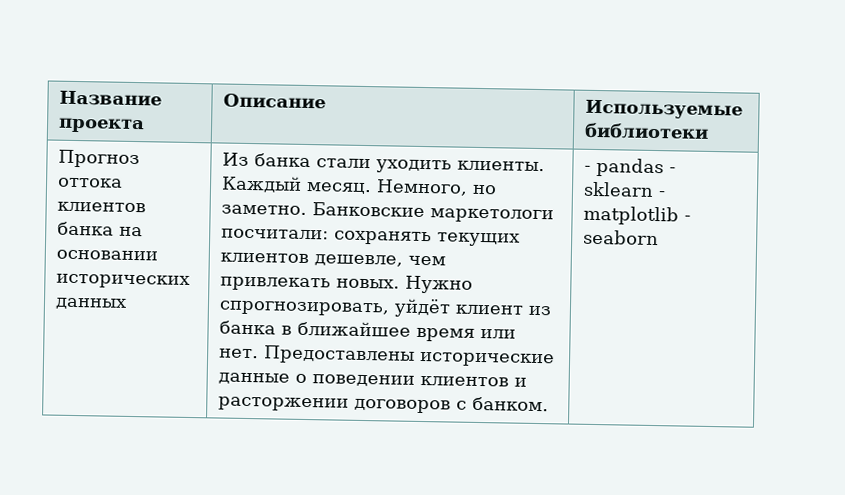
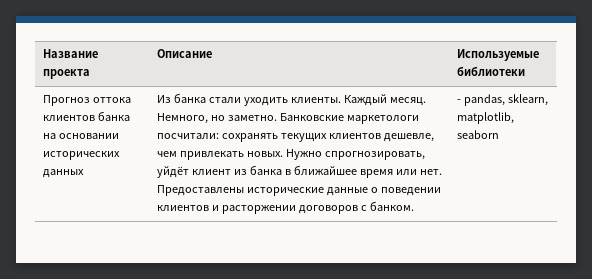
[595,157,676,178] [582,181,666,198] [582,205,691,226] pandas - sklearn - matplotlib - -> [464,94,549,106] [457,112,515,124] pandas, sklearn, matplotlib,

